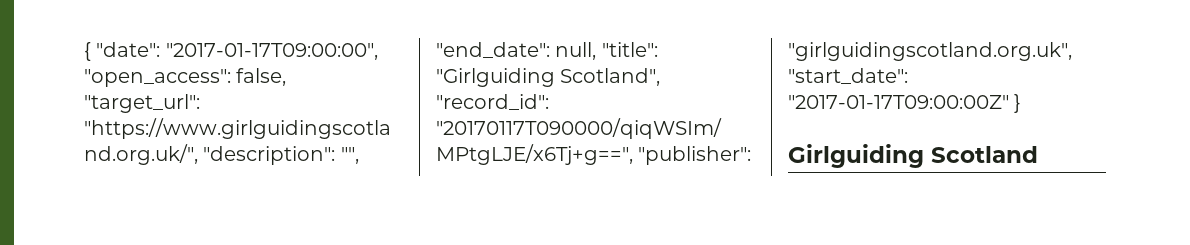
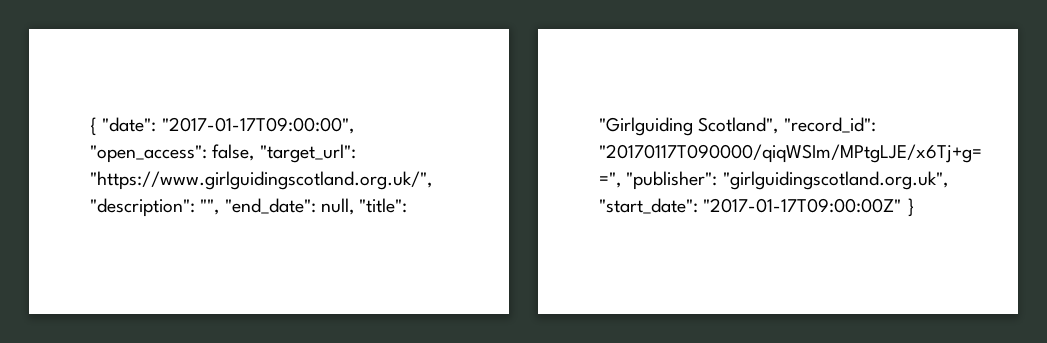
[788,144,1038,168] // Girlguiding Scotland -> (915, 207) none

